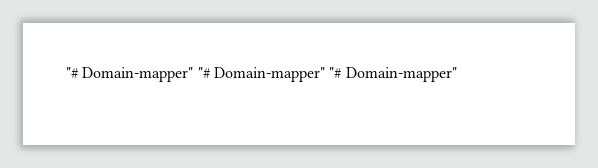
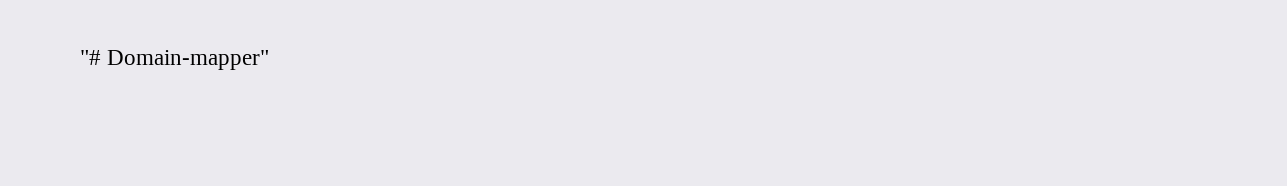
[66,67,457,82] "# Domain-mapper" "# Domain-mapper" "# Domain-mapper" -> [80,50,270,70] "# Domain-mapper"

